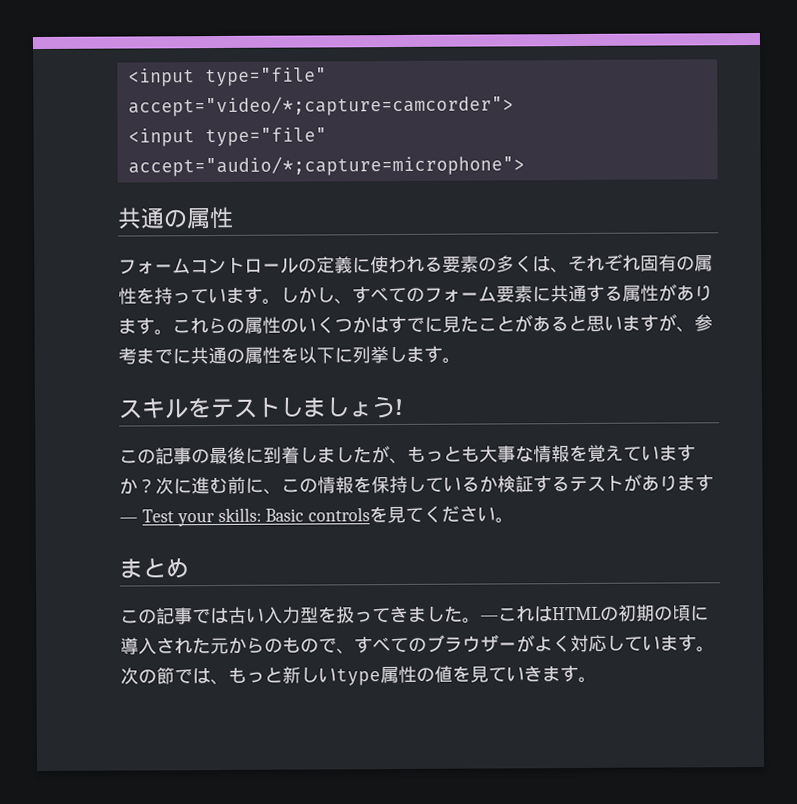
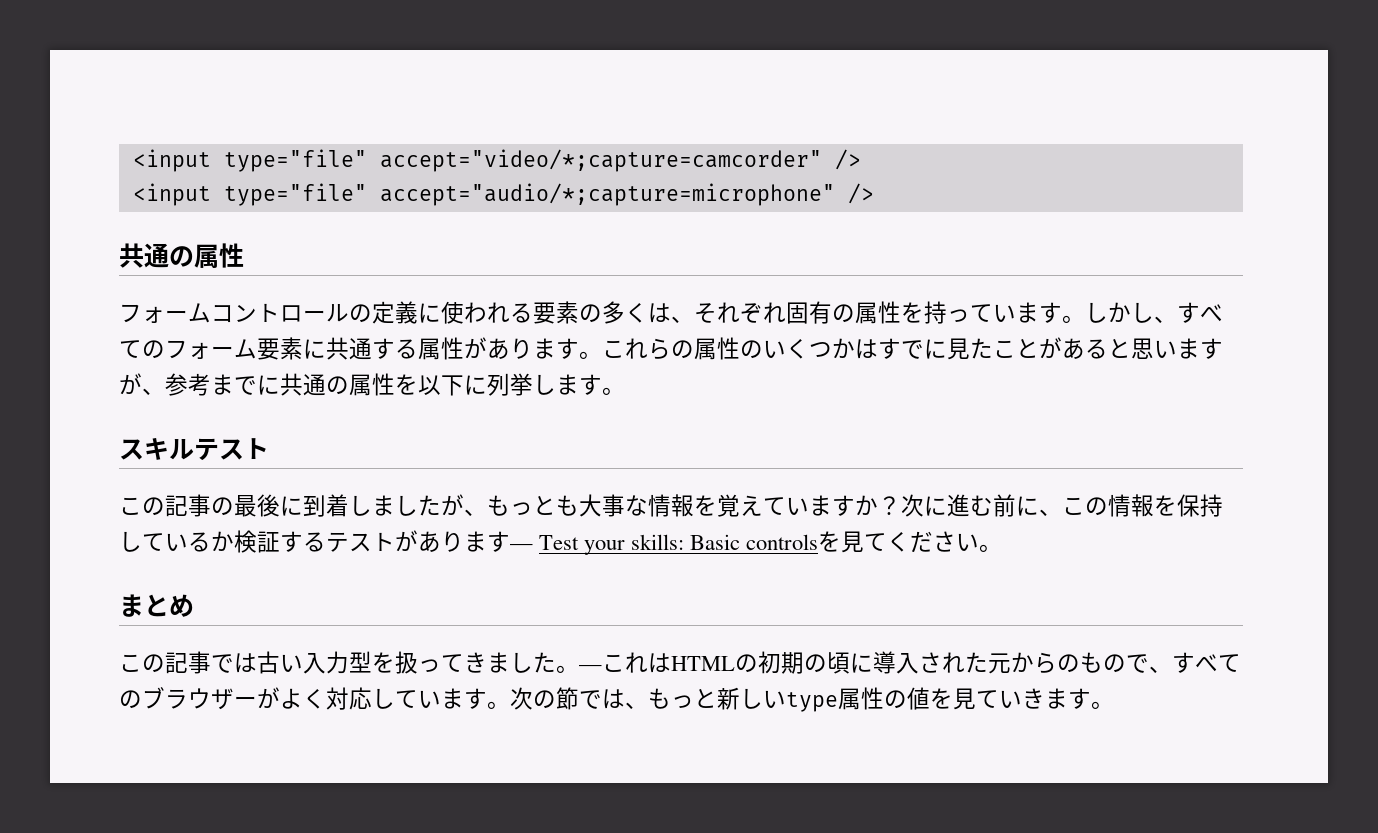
[127,67,327,87] [127,95,514,117] [127,127,327,147] [127,155,525,177] <input type="file" accept="video/*;capture=camcorder"> // <input type="file" accept="audio/*;capture=microphone"> -> [132,149,861,172] [132,183,874,206] <input type="file" accept="video/*;capture=camcorder" /> // <input type="file" accept="audio/*;capture=microphone" />
[187,396,404,419] をテストしましょう! -> [194,438,269,461] テスト

